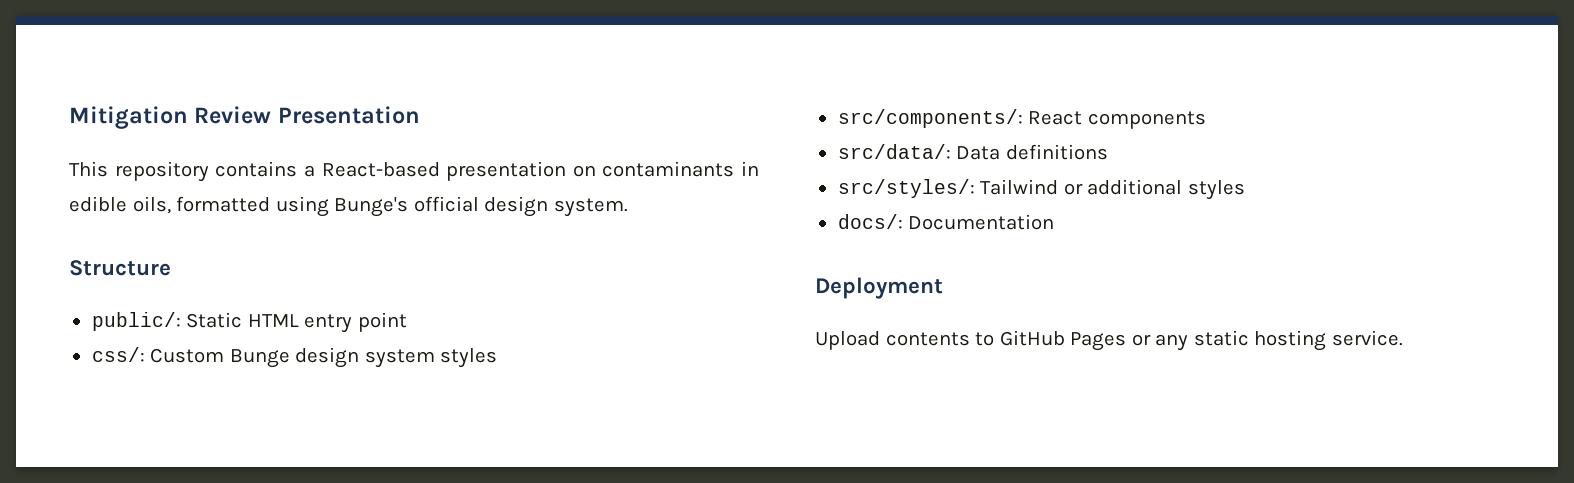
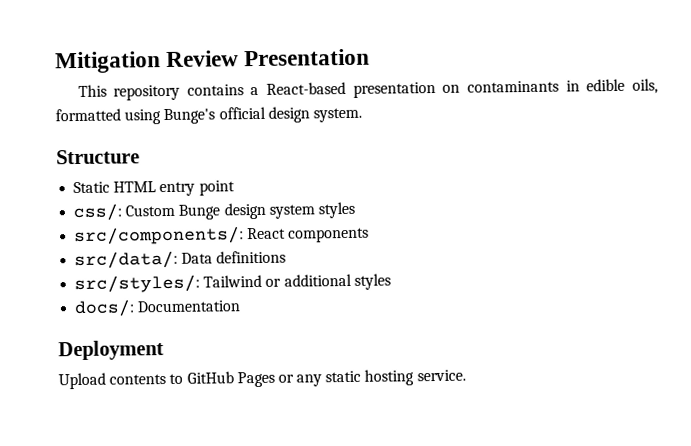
[91,312,181,331] public/: -> (140, 157) none

